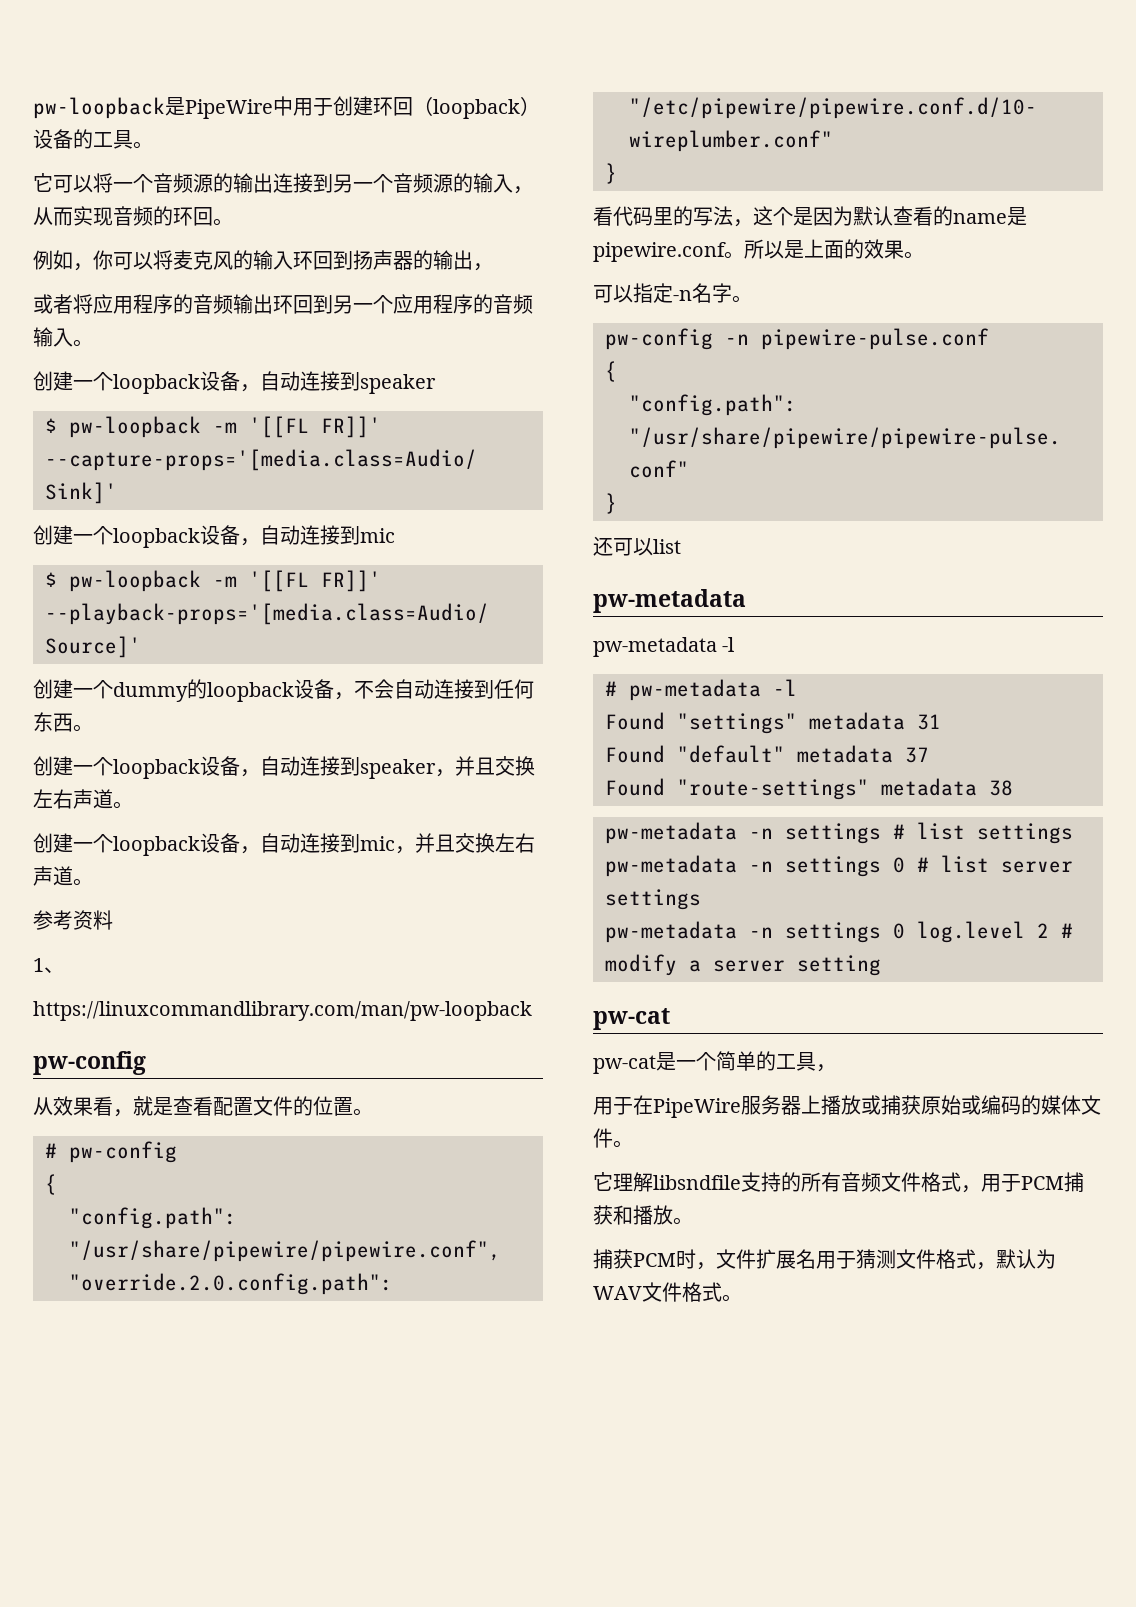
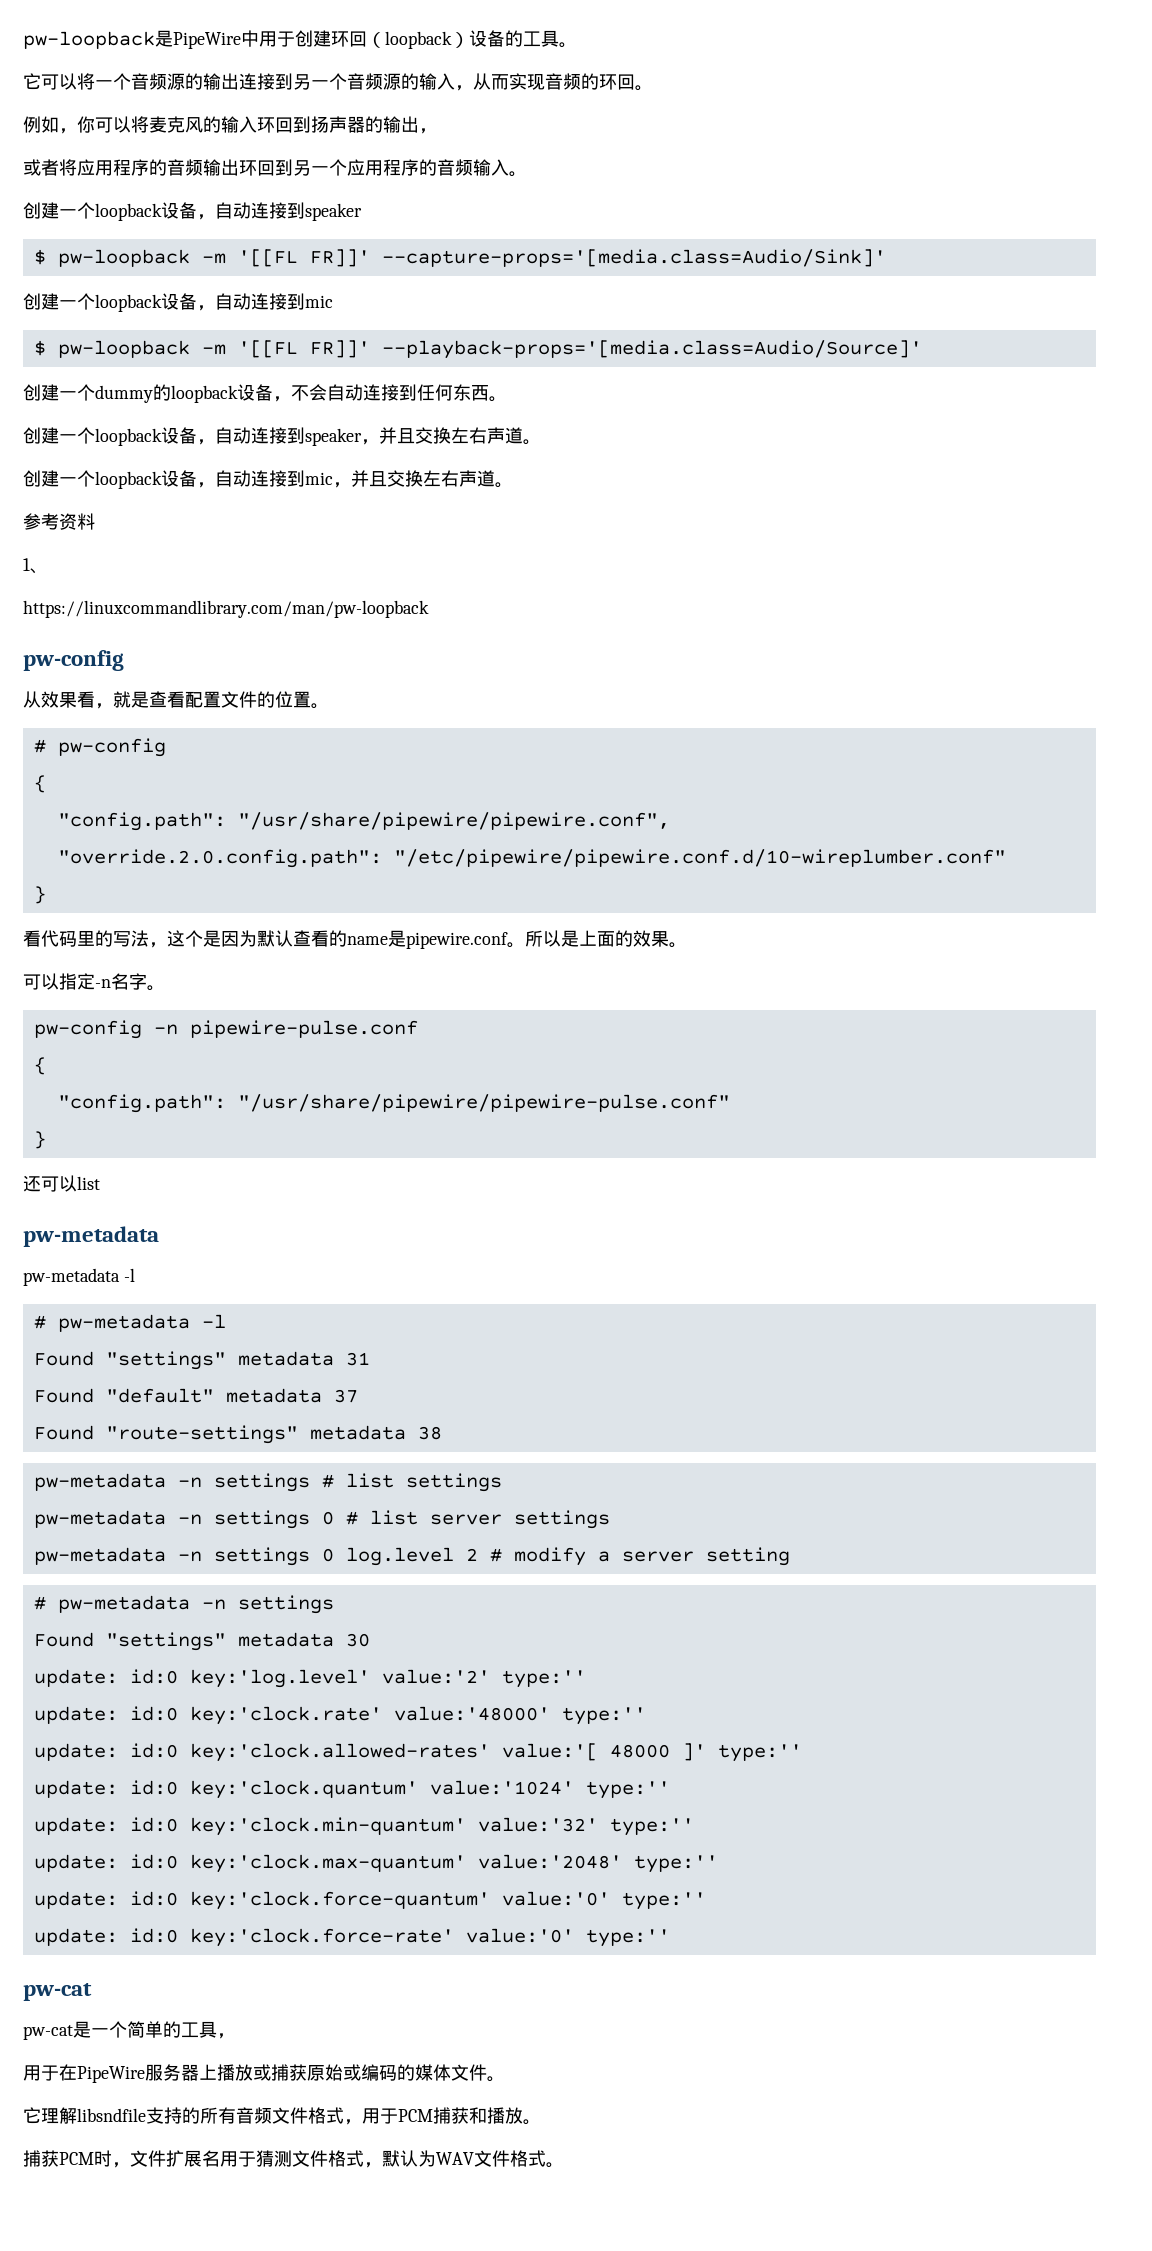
(881, 965) none -> [33,1595,334,1614] [33,1632,370,1651] [33,1669,586,1688] [33,1706,646,1725] [33,1743,802,1762] [33,1780,670,1799] [33,1817,694,1836] [33,1854,718,1873] [33,1891,706,1910] [33,1928,670,1947] // # pw-metadata -n settings // Found "settings" metadata 30 // update: id:0 key:'log.level' value:'2' type:'' // update: id:0 key:'clock.rate' value:'48000' type:'' // update: id:0 key:'clock.allowed-rates' value:'[ 48000 ]' type:'' // update: id:0 key:'clock.quantum' value:'1024' type:'' // update: id:0 key:'clock.min-quantum' value:'32' type:'' // update: id:0 key:'clock.max-quantum' value:'2048' type:'' // update: id:0 key:'clock.force-quantum' value:'0' type:'' // update: id:0 key:'clock.force-rate' value:'0' type:''

